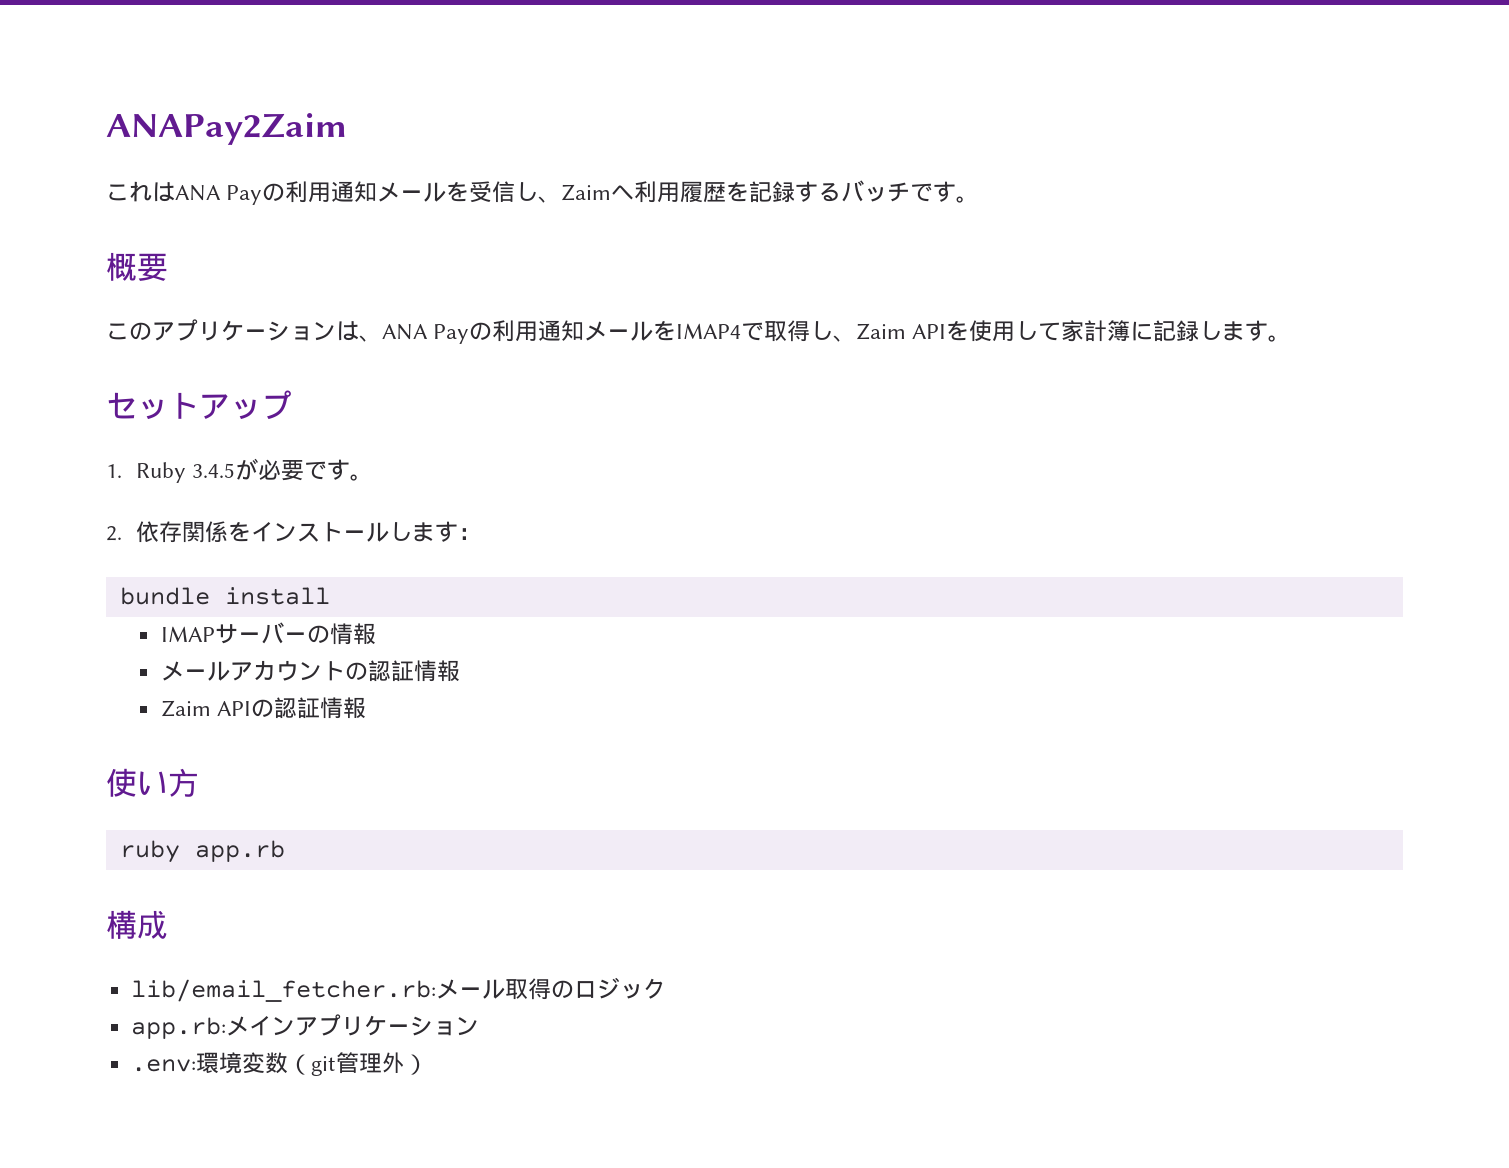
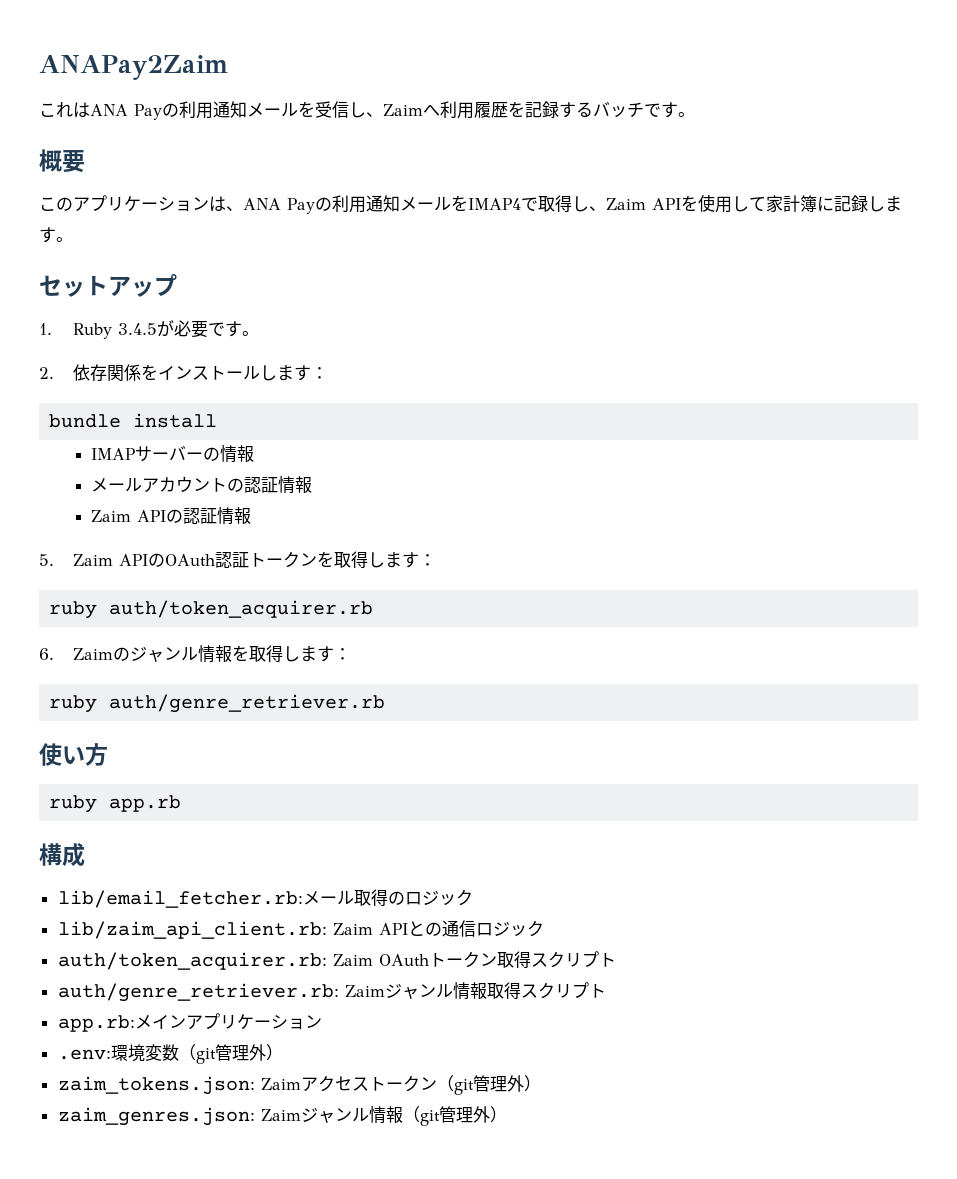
(367, 708) none -> [39,551,436,568] [49,600,374,619] [39,645,351,663] [49,694,386,713] // 5. Zaim APIのOAuth認証トークンを取得します： // ruby auth/token_acquirer.rb // 6. Zaimのジャンル情報を取得します： // ruby auth/genre_retriever.rb
(667, 988) none -> [57,920,544,939] [57,951,616,970] [57,982,606,1002] // lib/zaim_api_client.rb: Zaim APIとの通信ロジック // auth/token_acquirer.rb: Zaim OAuthトークン取得スクリプト // auth/genre_retriever.rb: Zaimジャンル情報取得スクリプト
(429, 1064) none -> [57,1075,541,1095] [57,1106,507,1126] // zaim_tokens.json: Zaimアクセストークン（git管理外） // zaim_genres.json: Zaimジャンル情報（git管理外）

